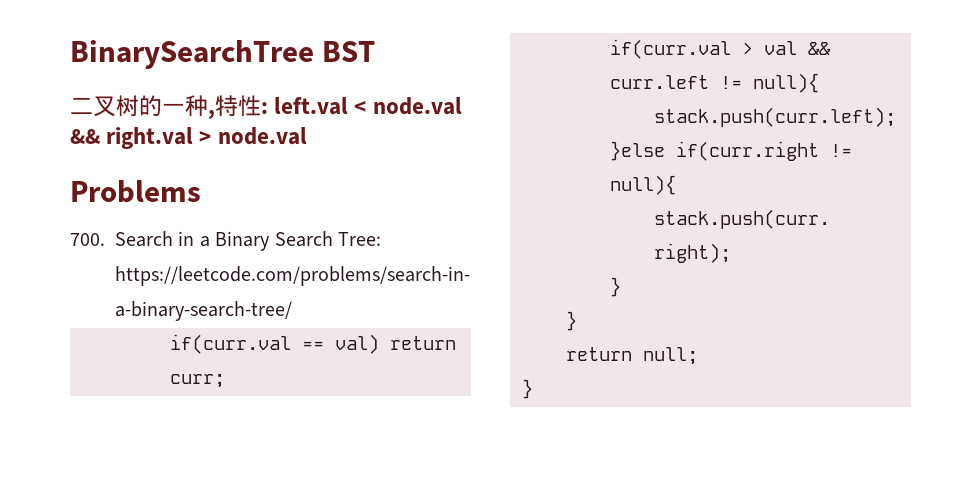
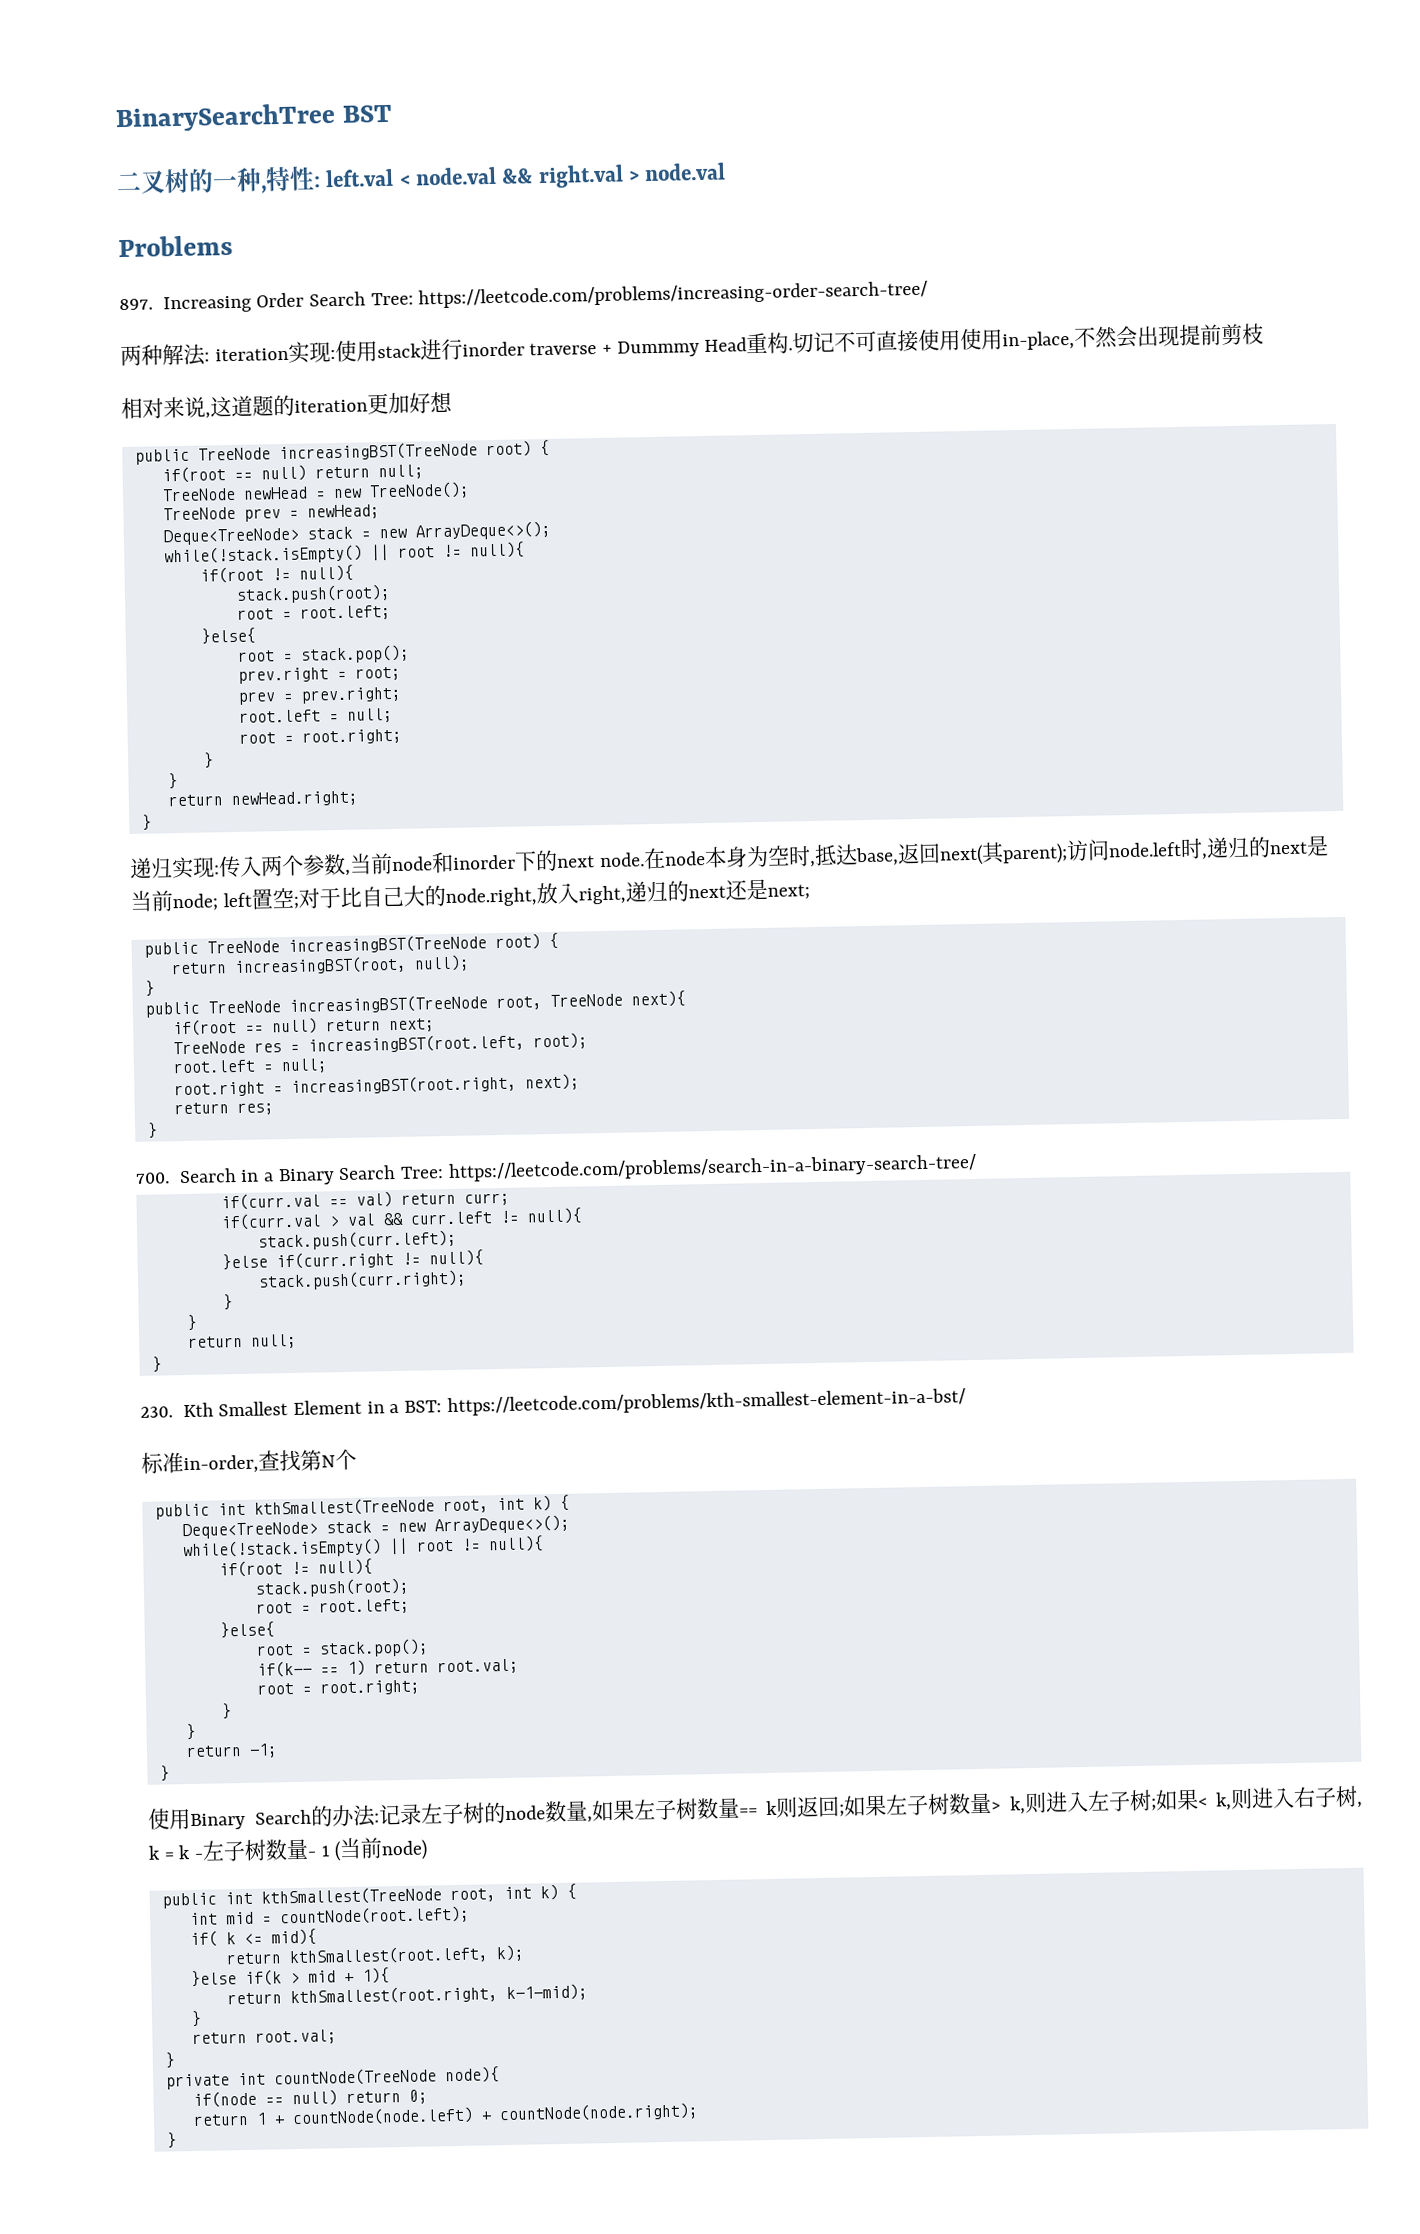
(201, 191) none -> [119,280,929,314] [120,323,1265,367] [121,391,453,420] [134,439,550,465] [161,464,424,484] [161,481,470,502] [162,504,380,522] [162,520,551,546] [163,541,525,566] [199,564,354,584] [235,583,391,604] [236,604,391,621] [200,627,256,645] [237,644,410,664] [237,666,401,684] [237,686,402,705] [238,707,393,723] [238,728,402,745] [202,752,214,769] [167,773,178,790] [167,790,358,808] [141,814,152,831] [129,835,1329,880] [130,878,810,912] [143,932,559,958] [170,954,470,976] [144,980,155,997] [144,990,686,1018] [172,1017,435,1037] [172,1032,588,1055] [172,1058,328,1074] [173,1073,580,1098] [173,1102,274,1115] [147,1122,158,1139] // 897. Increasing Order Search Tree: https://leetcode.com/problems/increasing-order-search-tree/ // 两种解法: iteration实现:使用stack进行inorder traverse + Dummmy Head重构.切记不可直接使用使用in-place,不然会出现提前剪枝 // 相对来说,这道题的iteration更加好想 // public TreeNode increasingBST(TreeNode root) { // if(root == null) return null; // TreeNode newHead = new TreeNode(); // TreeNode prev = newHead; // Deque<TreeNode> stack = new ArrayDeque<>(); // while(!stack.isEmpty() || root != null){ // if(root != null){ // stack.push(root); // root = root.left; // }else{ // root = stack.pop(); // prev.right = root; // prev = prev.right; // root.left = null; // root = root.right; // } // } // return newHead.right; // } // 递归实现:传入两个参数,当前node和inorder下的next node.在node本身为空时,抵达base,返回next(其parent);访问node.left时,递归的next是当前node; left置空;对于比自己大的node.right,放入right,递归的next还是next; // public TreeNode increasingBST(TreeNode root) { // return increasingBST(root, null); // } // public TreeNode increasingBST(TreeNode root, TreeNode next){ // if(root == null) return next; // TreeNode res = increasingBST(root.left, root); // root.left = null; // root.right = increasingBST(root.right, next); // return res; // }
(533, 389) none -> [140,1388,966,1418] [141,1448,357,1475] [154,1494,570,1520] [181,1514,570,1540] [181,1535,544,1560] [218,1558,373,1578] [254,1577,410,1598] [255,1598,410,1615] [219,1621,275,1639] [255,1638,429,1658] [256,1658,519,1678] [256,1679,420,1696] [221,1703,232,1720] [185,1723,196,1741] [185,1743,278,1758] [159,1765,170,1782] [148,1785,1363,1831] [148,1837,429,1862] [161,1883,577,1909] [189,1905,470,1926] [189,1928,317,1948] [225,1944,525,1966] [190,1967,390,1988] [226,1983,588,2006] [190,2010,202,2028] [191,2029,337,2045] [164,2052,176,2069] [165,2066,500,2090] [192,2089,428,2109] [192,2102,699,2127] [166,2132,177,2149] // 230. Kth Smallest Element in a BST: https://leetcode.com/problems/kth-smallest-element-in-a-bst/ // 标准in-order,查找第N个 // public int kthSmallest(TreeNode root, int k) { // Deque<TreeNode> stack = new ArrayDeque<>(); // while(!stack.isEmpty() || root != null){ // if(root != null){ // stack.push(root); // root = root.left; // }else{ // root = stack.pop(); // if(k-- == 1) return root.val; // root = root.right; // } // } // return -1; // } // 使用Binary Search的办法:记录左子树的node数量,如果左子树数量== k则返回;如果左子树数量> k,则进入左子树;如果< k,则进入右子树, k = k -左子树数量- 1 (当前node) // public int kthSmallest(TreeNode root, int k) { // int mid = countNode(root.left); // if( k <= mid){ // return kthSmallest(root.left, k); // }else if(k > mid + 1){ // return kthSmallest(root.right, k-1-mid); // } // return root.val; // } // private int countNode(TreeNode node){ // if(node == null) return 0; // return 1 + countNode(node.left) + countNode(node.right); // }

